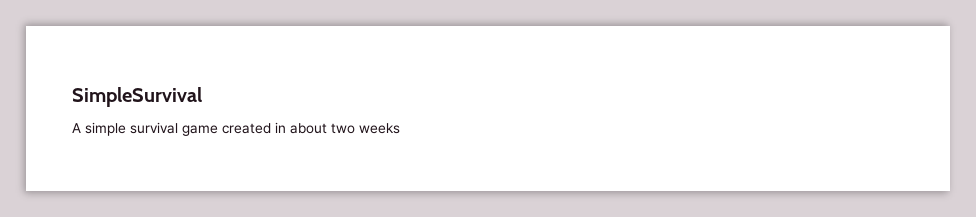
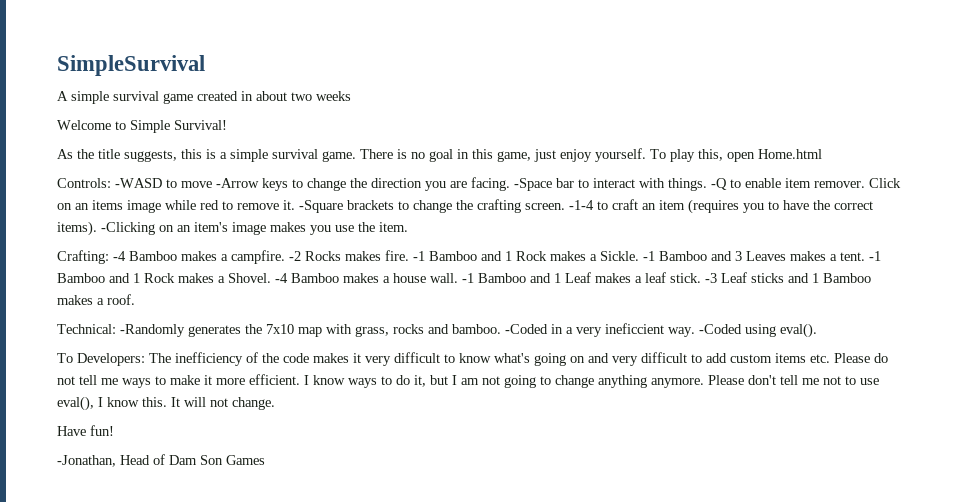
(400, 128) none -> [57,120,227,133] [57,148,822,162] [57,177,901,191] [57,199,873,214] [57,221,408,236] [57,250,881,264] [57,272,871,283] [57,294,135,305] [57,323,817,338] [57,352,888,366] [57,374,879,388] [57,396,275,411] [57,425,114,436] [57,454,265,467] // Welcome to Simple Survival! // As the title suggests, this is a simple survival game. There is no goal in this game, just enjoy yourself. To play this, open Home.html // Controls: -WASD to move -Arrow keys to change the direction you are facing. -Space bar to interact with things. -Q to enable item remover. Click on an items image while red to remove it. -Square brackets to change the crafting screen. -1-4 to craft an item (requires you to have the correct items). -Clicking on an item's image makes you use the item. // Crafting: -4 Bamboo makes a campfire. -2 Rocks makes fire. -1 Bamboo and 1 Rock makes a Sickle. -1 Bamboo and 3 Leaves makes a tent. -1 Bamboo and 1 Rock makes a Shovel. -4 Bamboo makes a house wall. -1 Bamboo and 1 Leaf makes a leaf stick. -3 Leaf sticks and 1 Bamboo makes a roof. // Technical: -Randomly generates the 7x10 map with grass, rocks and bamboo. -Coded in a very ineficcient way. -Coded using eval(). // To Developers: The inefficiency of the code makes it very difficult to know what's going on and very difficult to add custom items etc. Please do not tell me ways to make it more efficient. I know ways to do it, but I am not going to change anything anymore. Please don't tell me not to use eval(), I know this. It will not change. // Have fun! // -Jonathan, Head of Dam Son Games

